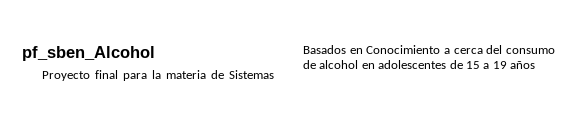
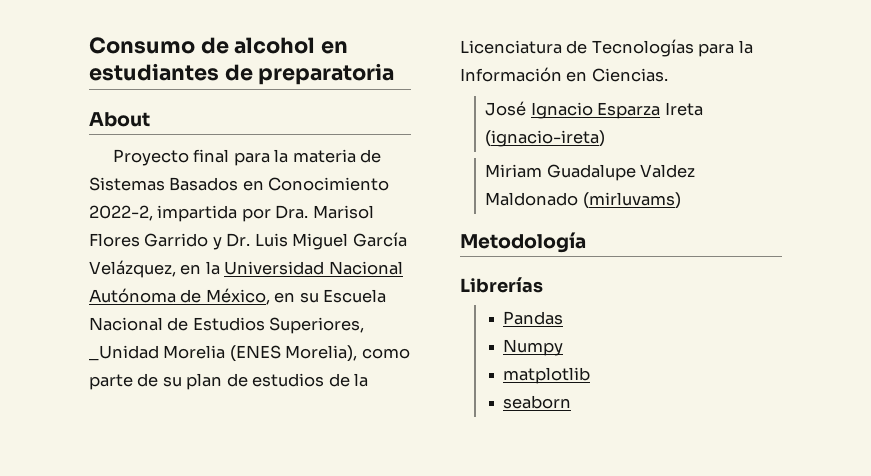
[22,46,155,61] pf_sben_Alcohol -> [89,37,349,54] [89,63,395,85] [89,112,150,127] Consumo de alcohol en estudiantes de preparatoria // About
[444,45,555,54] [303,60,535,69] a cerca del consumo de alcohol en adolescentes de 15 a 19 años -> [89,205,374,222] [89,232,407,250] [89,260,403,278] [89,288,387,305] [89,317,365,334] [89,345,410,362] [89,373,369,390] [460,39,753,57] [460,67,668,82] [485,101,703,119] [485,130,606,147] [485,164,696,181] [485,192,681,209] [460,232,586,253] [460,277,543,293] [503,311,564,325] [503,339,564,356] [503,367,591,384] [503,395,572,409] 2022-2, impartida por Dra. Marisol Flores Garrido y Dr. Luis Miguel García Velázquez, en la Universidad Nacional Autónoma de México, en su Escuela Nacional de Estudios Superiores, _Unidad Morelia (ENES Morelia), como parte de su plan de estudios de la Licenciatura de Tecnologías para la Información en Ciencias. // José Ignacio Esparza Ireta (ignacio-ireta) // Miriam Guadalupe Valdez Maldonado (mirluvams) // Metodología // Librerías // Pandas // Numpy // matplotlib // seaborn

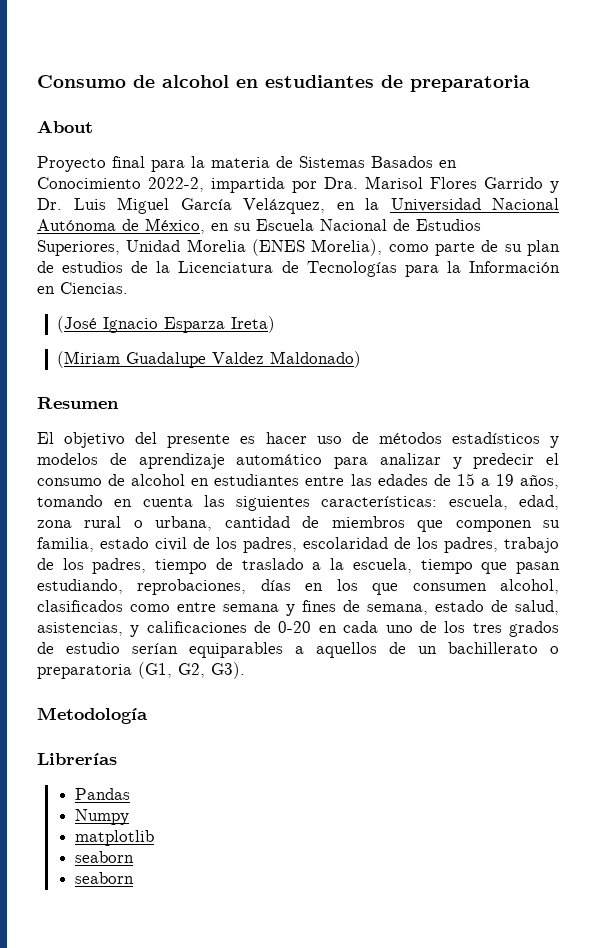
[89,345,159,361] _Unidad -> [126,240,181,252] Unidad
[485,101,527,116] José -> [56,316,97,333] (José
[664,102,703,116] [485,130,606,147] [485,164,696,181] [485,192,681,209] Ireta (ignacio-ireta) // Miriam Guadalupe Valdez Maldonado (mirluvams) -> [230,316,275,333] [56,351,361,368] [37,397,119,409] [37,432,560,448] [37,453,559,469] [37,473,559,489] [37,495,559,511] [37,516,560,532] [37,537,559,553] [37,558,561,574] [37,579,559,595] [37,600,559,616] [37,621,560,637] [37,642,559,658] [37,662,245,679] Ireta) // (Miriam Guadalupe Valdez Maldonado) // Resumen // El objetivo del presente es hacer uso de métodos estadísticos y modelos de aprendizaje automático para analizar y predecir el consumo de alcohol en estudiantes entre las edades de 15 a 19 años, tomando en cuenta las siguientes características: escuela, edad, zona rural o urbana, cantidad de miembros que componen su familia, estado civil de los padres, escolaridad de los padres, trabajo de los padres, tiempo de traslado a la escuela, tiempo que pasan estudiando, reprobaciones, días en los que consumen alcohol, clasificados como entre semana y fines de semana, estado de salud, asistencias, y calificaciones de 0-20 en cada uno de los tres grados de estudio serían equiparables a aquellos de un bachillerato o preparatoria (G1, G2, G3).
(572, 402) none -> [74,872,134,884] // seaborn

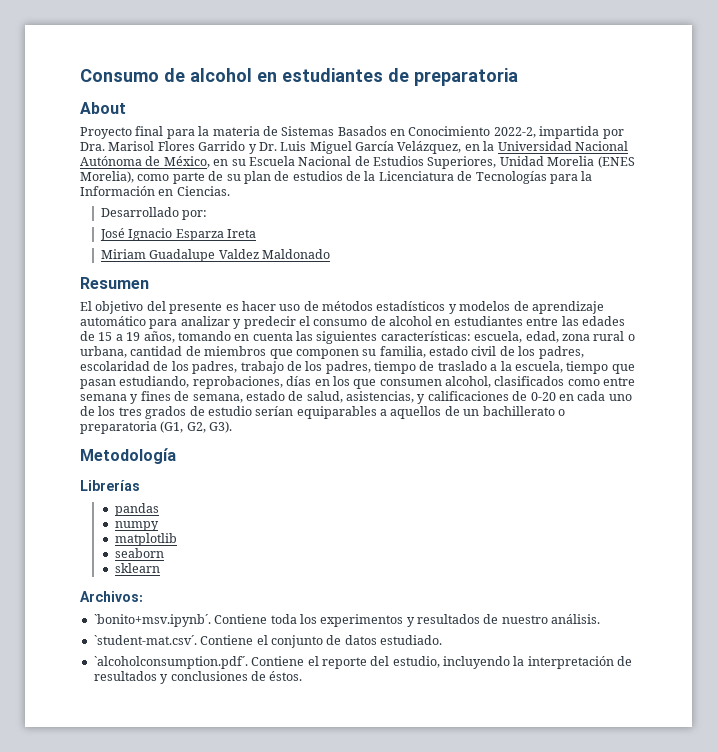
[56,316,275,333] [56,351,120,368] (José Ignacio Esparza Ireta) // (Miriam -> [100,207,208,220] [99,228,256,241] [100,249,146,259] Desarrollado por: // José Ignacio Esparza Ireta // Miriam
[269,351,361,368] Maldonado) -> [261,249,330,259] Maldonado
[74,788,130,800] [74,809,129,825] Pandas // Numpy -> [114,503,159,516] [114,521,159,531] pandas // numpy
[74,872,134,884] seaborn -> [114,563,160,573] [80,591,143,602] [93,614,601,627] [93,635,442,648] [93,656,633,669] [93,671,303,684] sklearn // Archivos: // `bonito+msv.ipynb´. Contiene toda los experimentos y resultados de nuestro análisis. // `student-mat.csv´. Contiene el conjunto de datos estudiado. // `alcoholconsumption.pdf´. Contiene el reporte del estudio, incluyendo la interpretación de resultados y conclusiones de éstos.

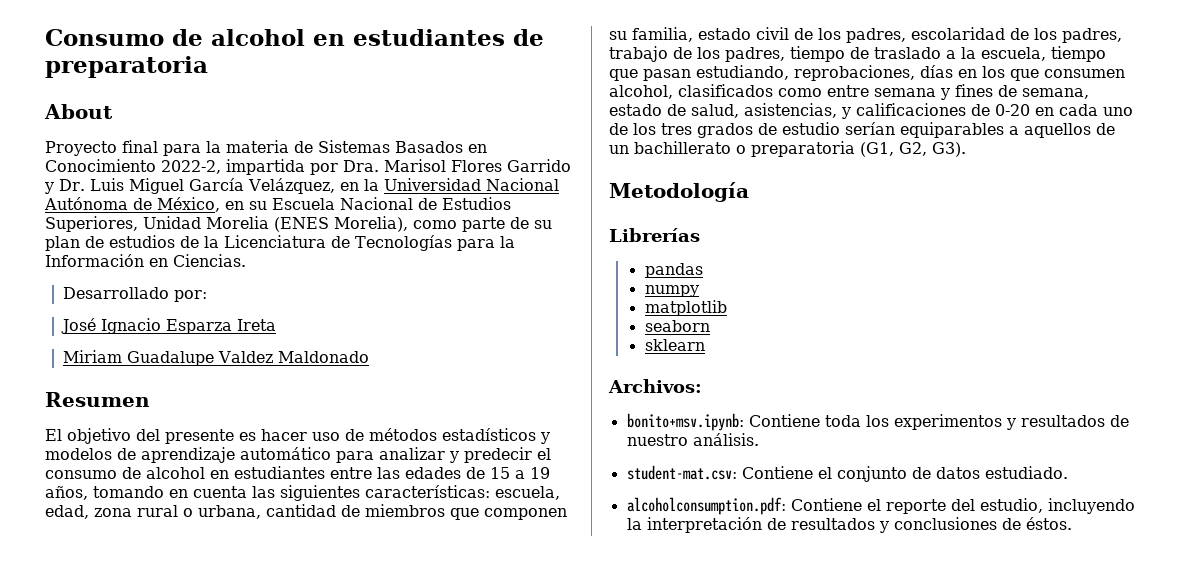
[93,614,211,627] `bonito+msv.ipynb´. -> [626,413,744,431] bonito+msv.ipynb:
[93,635,197,645] `student-mat.csv´. -> [626,465,737,480] student-mat.csv:
[93,656,248,669] `alcoholconsumption.pdf´. -> [626,497,786,515] alcoholconsumption.pdf:

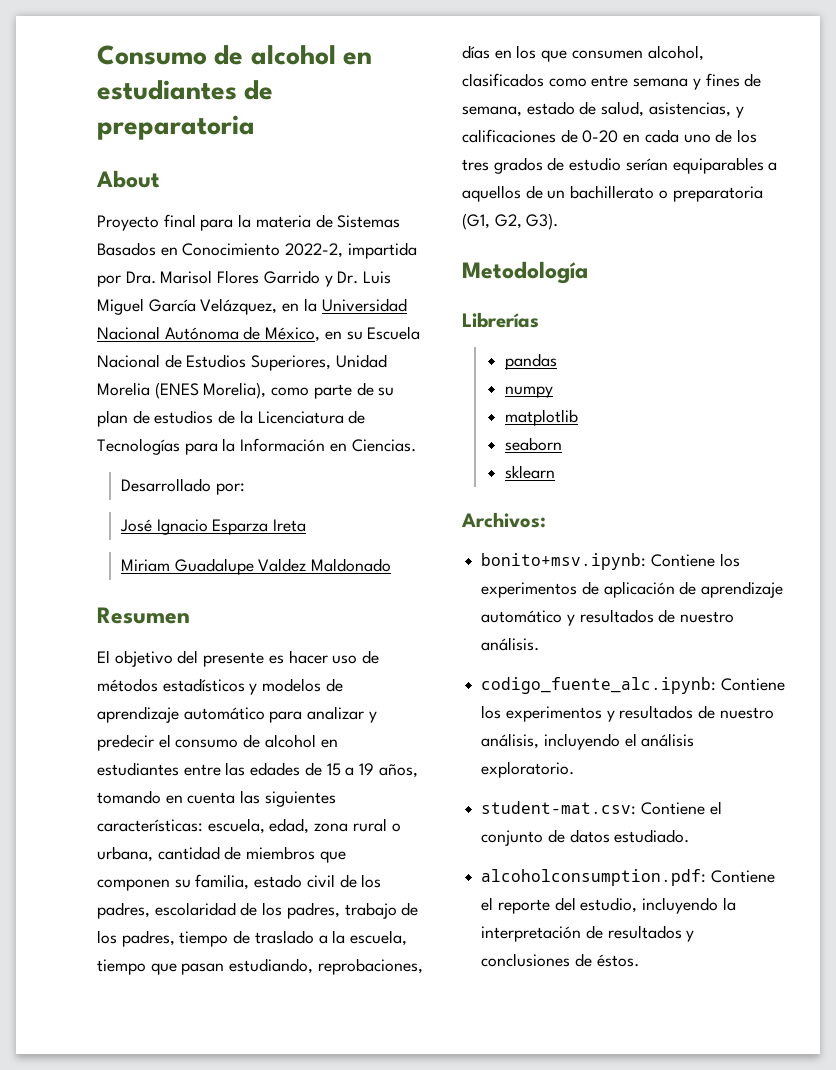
[824,415,861,427] toda -> [719,553,740,567] [481,581,784,598] [481,609,735,626] [481,637,540,651] [481,677,785,694] los experimentos de aplicación de aprendizaje automático y resultados de nuestro análisis. // codigo_fuente_alc.ipynb: Contiene
[692,433,759,446] análisis. -> [481,733,695,750] [481,761,575,778] análisis, incluyendo el análisis exploratorio.

